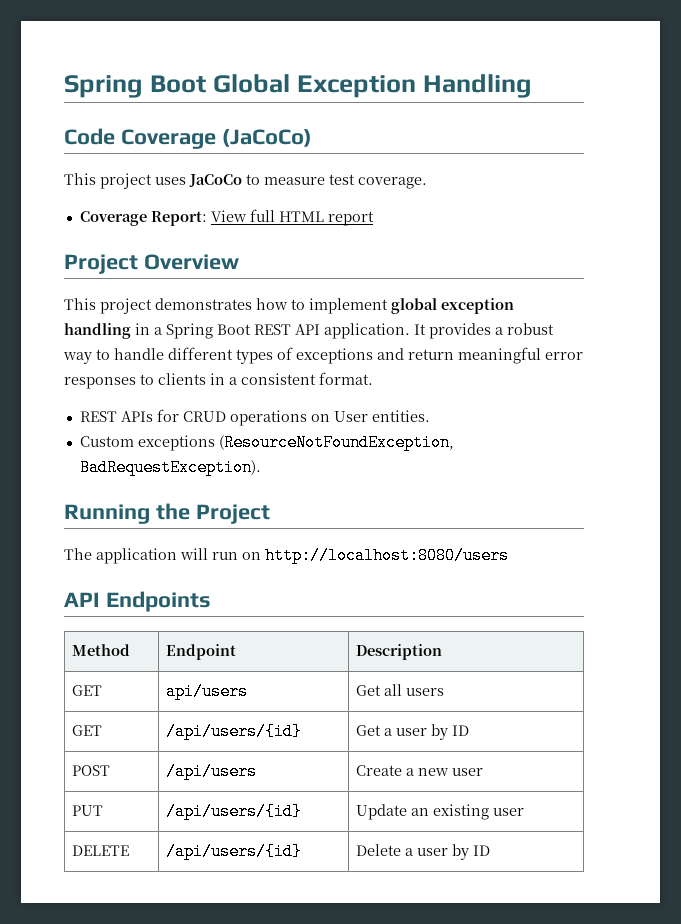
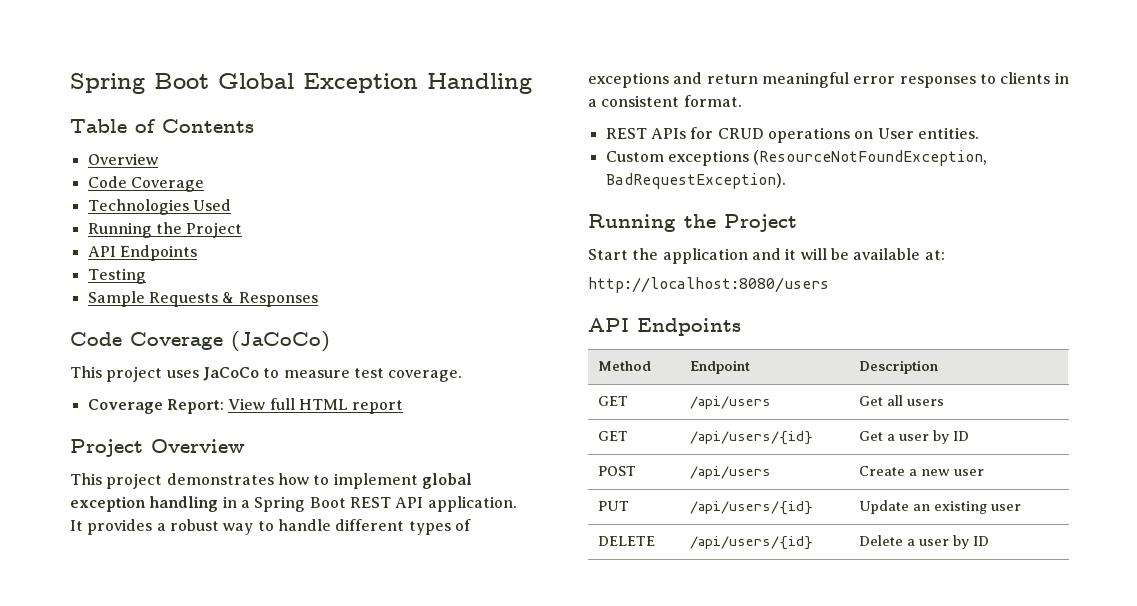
(532, 86) none -> [70,119,254,133] [87,153,158,165] [87,176,204,192] [87,199,231,215] [87,222,243,238] [87,245,197,261] [87,268,146,284] [87,291,318,307] // Table of Contents // Overview // Code Coverage // Technologies Used // Running the Project // API Endpoints // Testing // Sample Requests & Responses
(410, 331) none -> (517, 504) //
[64,548,261,564] The application will run on -> [588,248,945,264] Start the application and it will be available at: //
[166,683,249,700] api/users -> [690,396,772,409] /api/users

